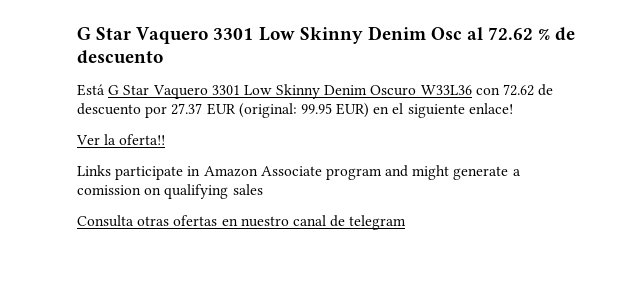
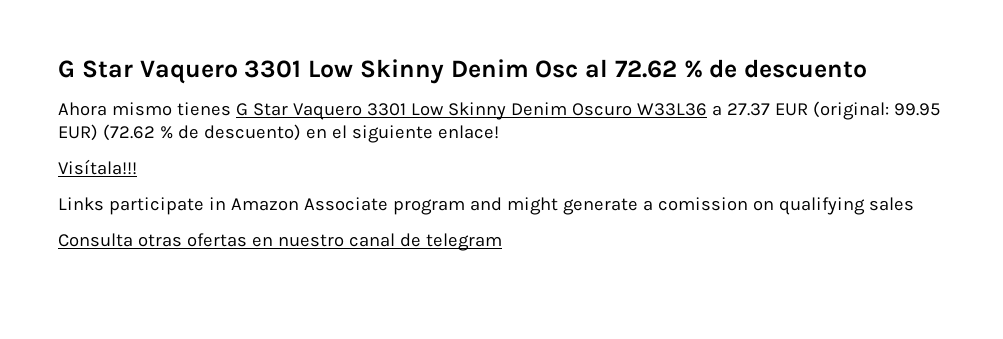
[77,84,105,96] Está -> [58,102,231,116] Ahora mismo tienes
[475,84,554,96] [77,103,168,118] con 72.62 de descuento por -> [711,105,722,116] a
(370, 110) none -> [102,124,301,141] (72.62 % de descuento)
[76,134,166,145] Ver la oferta!! -> [58,159,137,175] Visítala!!!

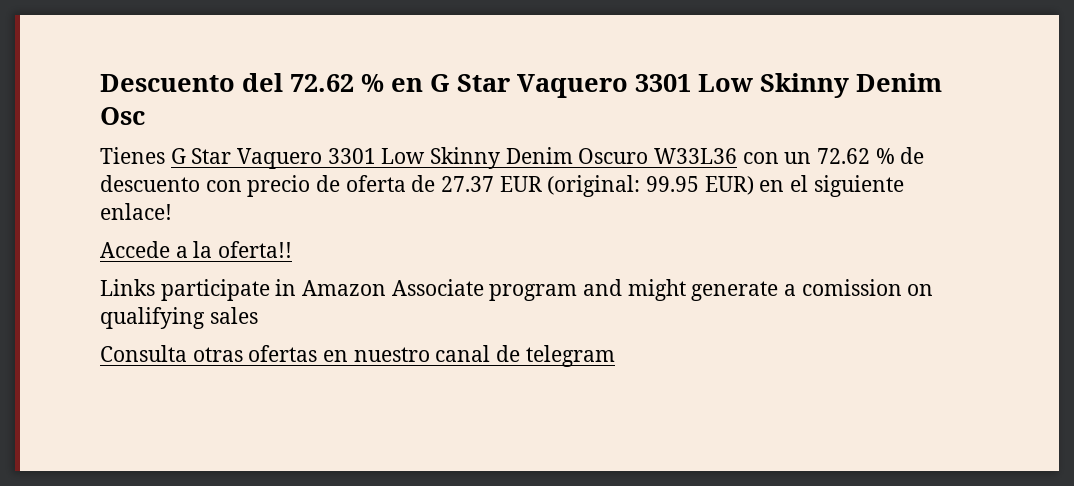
(58, 69) none -> [100,73,423,92] Descuento del 72.62 % en
[585,59,867,78] [58,102,231,116] al 72.62 % de descuento // Ahora mismo tienes -> [100,147,165,164] // Tienes
[711,105,722,116] a -> [742,147,925,164] [100,175,436,197] con un 72.62 % de descuento con precio de oferta de
[102,124,301,141] (72.62 % de descuento) -> (754, 185) none
[58,159,137,175] Visítala!!! -> [100,241,293,258] Accede a la oferta!!

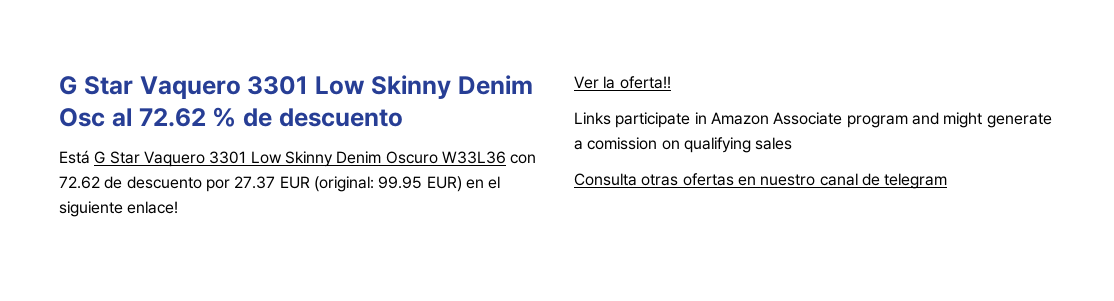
[100,73,423,92] Descuento del 72.62 % en -> (59, 85) none
[100,147,165,164] // Tienes -> [111,107,403,127] [59,150,90,164] al 72.62 % de descuento // Está
[784,147,925,164] [100,175,436,197] un 72.62 % de descuento con precio de oferta de -> [59,176,230,192] 72.62 de descuento por
[100,241,188,258] Accede a -> [574,76,599,89] Ver

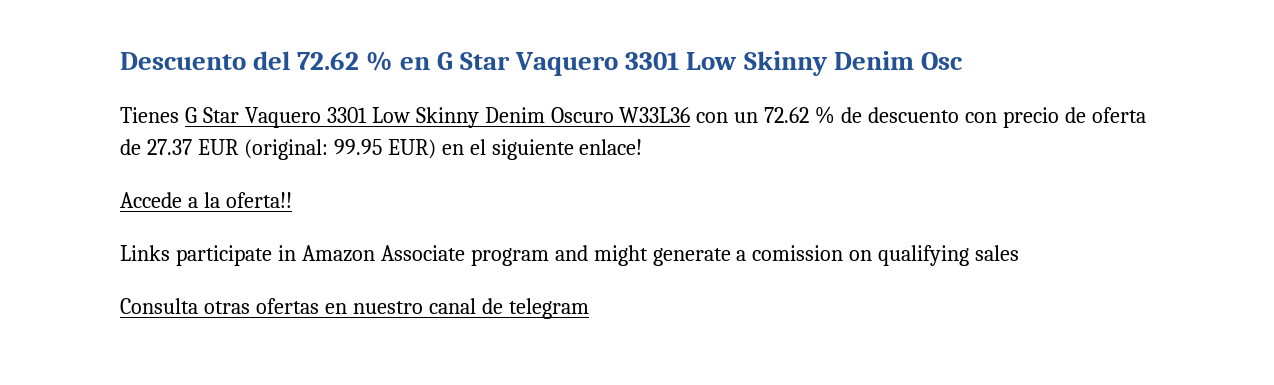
(59, 85) none -> [120,51,430,71] Descuento del 72.62 % en
[111,107,403,127] [59,150,90,164] al 72.62 % de descuento // Está -> [120,107,179,123] // Tienes
[59,176,230,192] 72.62 de descuento por -> [734,106,1146,128] [120,139,141,155] un 72.62 % de descuento con precio de oferta de
[574,76,599,89] Ver -> [120,192,198,208] Accede a

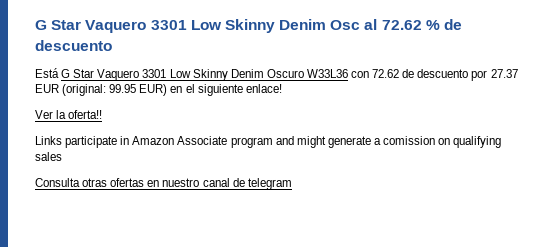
[120,51,430,71] Descuento del 72.62 % en -> (35, 25) none
[120,107,179,123] // Tienes -> [364,19,463,30] [35,40,112,51] [35,68,59,78] al 72.62 % de descuento // Está
[734,106,1146,128] [120,139,141,155] un 72.62 % de descuento con precio de oferta de -> [372,69,488,81] 72.62 de descuento por
[120,192,198,208] Accede a -> [35,110,53,119] Ver

